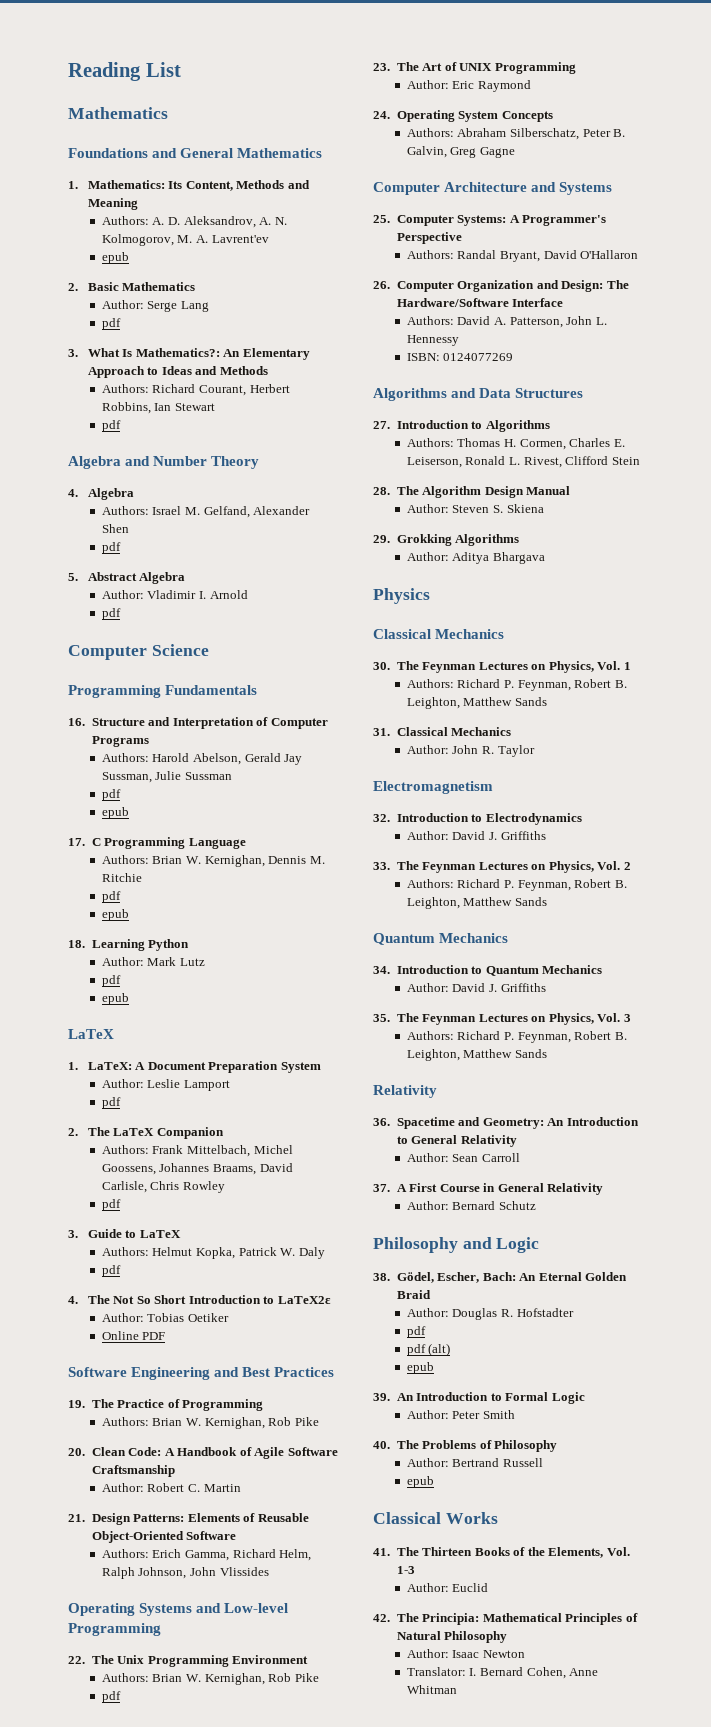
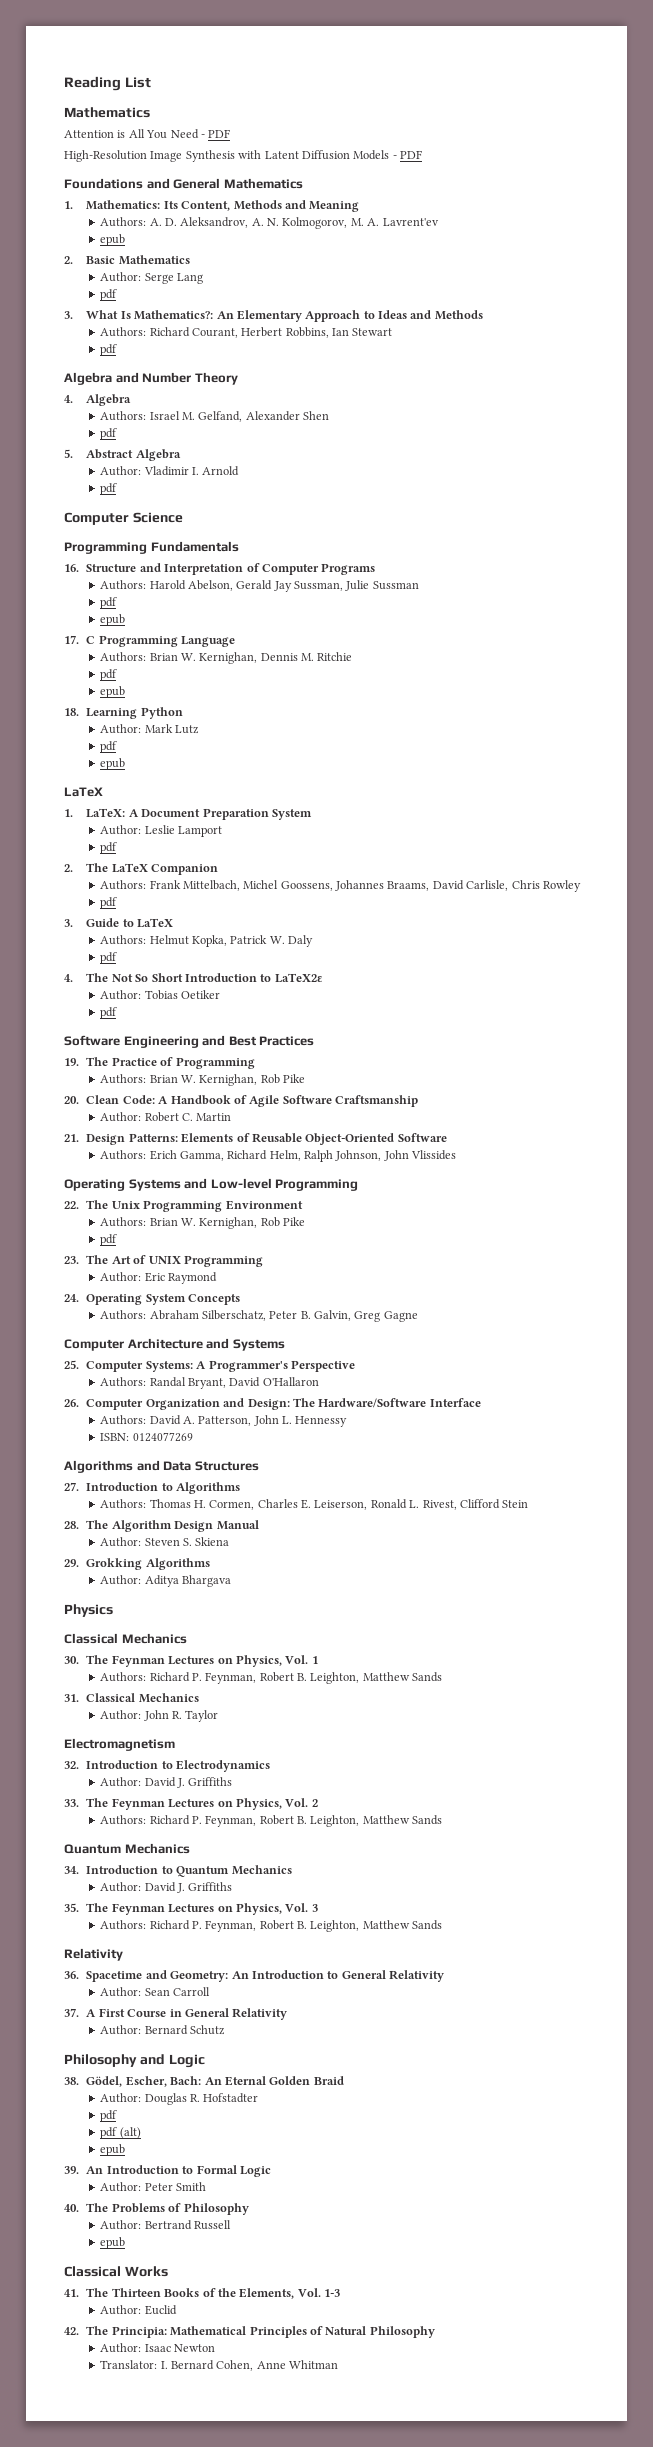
(168, 113) none -> [64,129,231,139] [64,150,422,162] // Attention is All You Need - PDF // High-Resolution Image Synthesis with Latent Diffusion Models - PDF
[101,1331,166,1340] Online PDF -> [100,1007,118,1019] pdf

